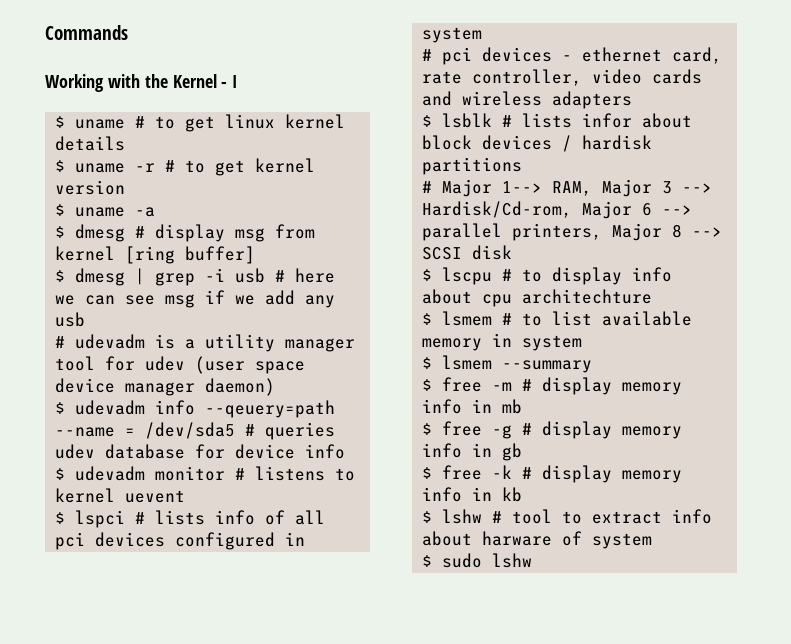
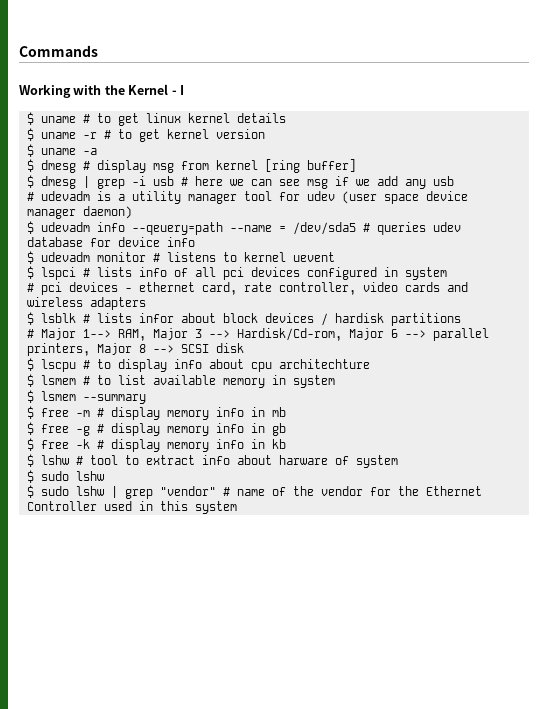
(533, 560) none -> [26,485,482,499] [26,501,237,514] // $ sudo lshw | grep "vendor" # name of the vendor for the Ethernet Controller used in this system

